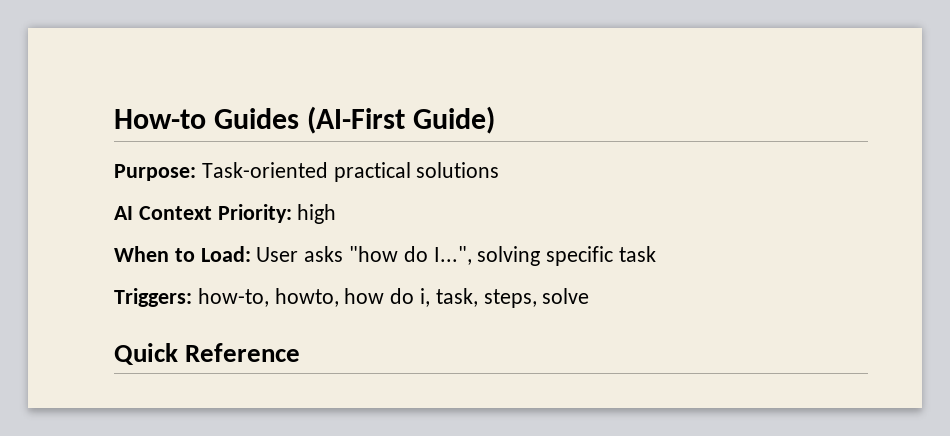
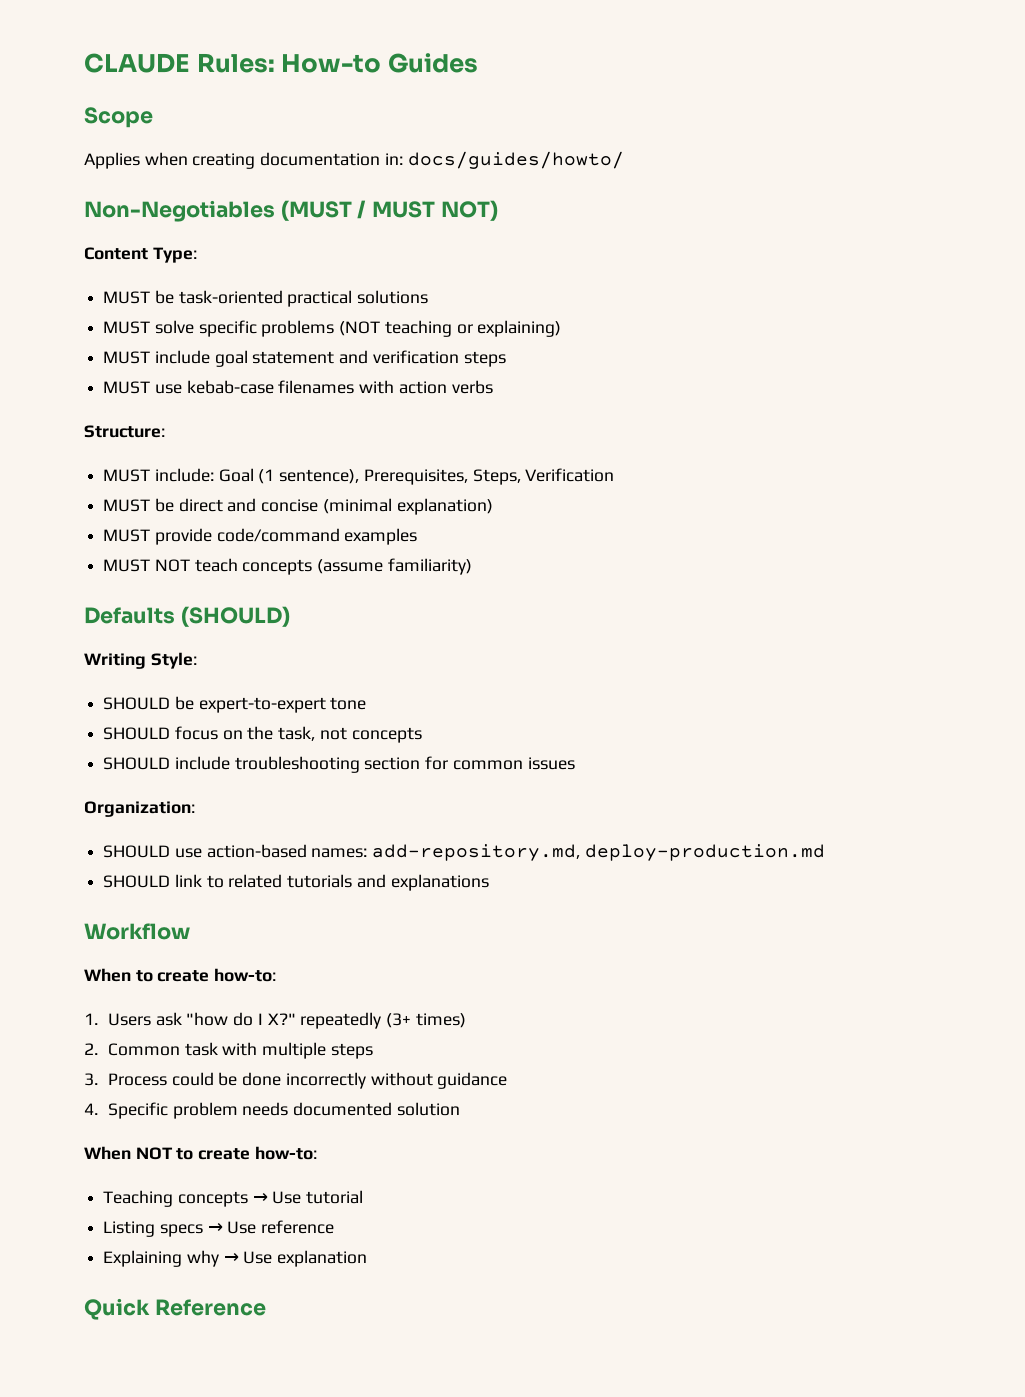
(114, 119) none -> [84,53,275,73] CLAUDE Rules:
[307,106,496,134] [114,162,500,182] [114,204,337,224] [114,246,657,266] [114,288,590,308] (AI-First Guide) // Purpose: Task-oriented practical solutions // AI Context Priority: high // When to Load: User asks "how do I...", solving specific task // Triggers: how-to, howto, how do i, task, steps, solve -> [84,107,153,128] [84,151,624,169] [84,200,498,222] [84,247,197,263] [103,290,429,307] [103,320,562,337] [103,350,506,367] [103,380,493,394] [84,425,165,438] [103,468,615,485] [103,498,493,515] [103,528,418,545] [103,558,472,575] [84,606,290,627] [84,652,197,669] [103,696,367,713] [103,726,422,743] [103,756,575,773] [84,801,195,817] [103,844,825,861] [103,874,489,891] [84,923,190,940] [84,968,277,982] [84,1012,466,1029] [84,1042,373,1059] [84,1072,508,1089] [84,1102,460,1119] [84,1146,317,1160] [103,1190,364,1207] [103,1220,335,1237] [103,1250,368,1267] // Scope // Applies when creating documentation in: docs/guides/howto/ // Non-Negotiables (MUST / MUST NOT) // Content Type: // MUST be task-oriented practical solutions // MUST solve specific problems (NOT teaching or explaining) // MUST include goal statement and verification steps // MUST use kebab-case filenames with action verbs // Structure: // MUST include: Goal (1 sentence), Prerequisites, Steps, Verification // MUST be direct and concise (minimal explanation) // MUST provide code/command examples // MUST NOT teach concepts (assume familiarity) // Defaults (SHOULD) // Writing Style: // SHOULD be expert-to-expert tone // SHOULD focus on the task, not concepts // SHOULD include troubleshooting section for common issues // Organization: // SHOULD use action-based names: add-repository.md, deploy-production.md // SHOULD link to related tutorials and explanations // Workflow // When to create how-to: // 1. Users ask "how do I X?" repeatedly (3+ times) // 2. Common task with multiple steps // 3. Process could be done incorrectly without guidance // 4. Specific problem needs documented solution // When NOT to create how-to: // Teaching concepts → Use tutorial // Listing specs → Use reference // Explaining why → Use explanation

